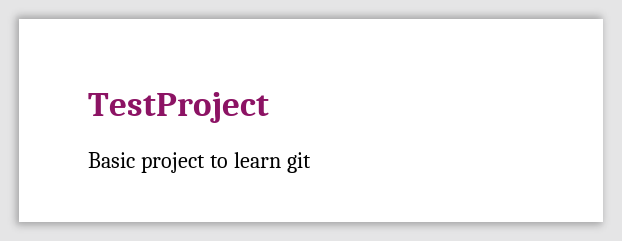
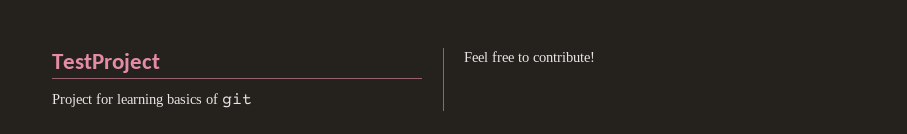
[88,152,311,173] Basic project to learn git -> [52,93,252,108] [464,51,595,62] Project for learning basics of git // Feel free to contribute!

